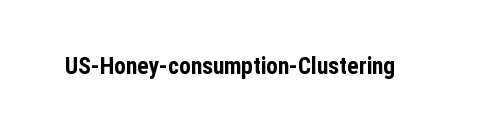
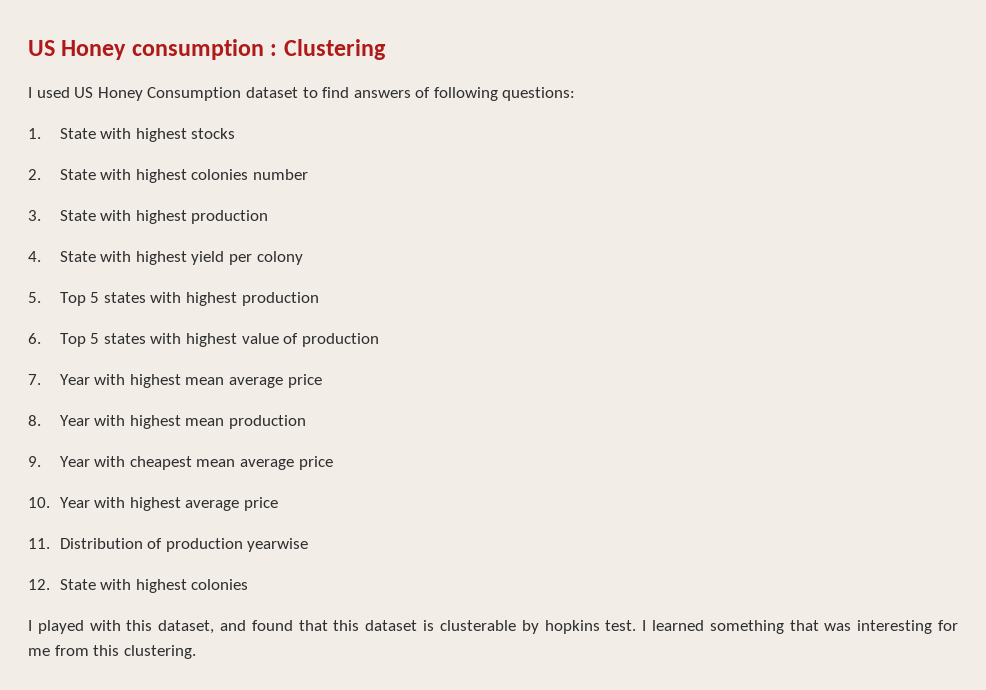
[65,56,395,79] US-Honey-consumption-Clustering -> [28,39,386,60] [28,87,576,101] [28,128,236,142] [28,169,309,183] [28,210,269,224] [28,251,303,265] [28,292,319,306] [28,333,379,347] [28,374,322,388] [28,415,307,429] [28,456,333,470] [28,497,279,511] [28,538,309,552] [28,579,249,593] [28,620,959,634] [28,645,196,659] US Honey consumption : Clustering // I used US Honey Consumption dataset to find answers of following questions: // 1. State with highest stocks // 2. State with highest colonies number // 3. State with highest production // 4. State with highest yield per colony // 5. Top 5 states with highest production // 6. Top 5 states with highest value of production // 7. Year with highest mean average price // 8. Year with highest mean production // 9. Year with cheapest mean average price // 10. Year with highest average price // 11. Distribution of production yearwise // 12. State with highest colonies // I played with this dataset, and found that this dataset is clusterable by hopkins test. I learned something that was interesting for me from this clustering.

